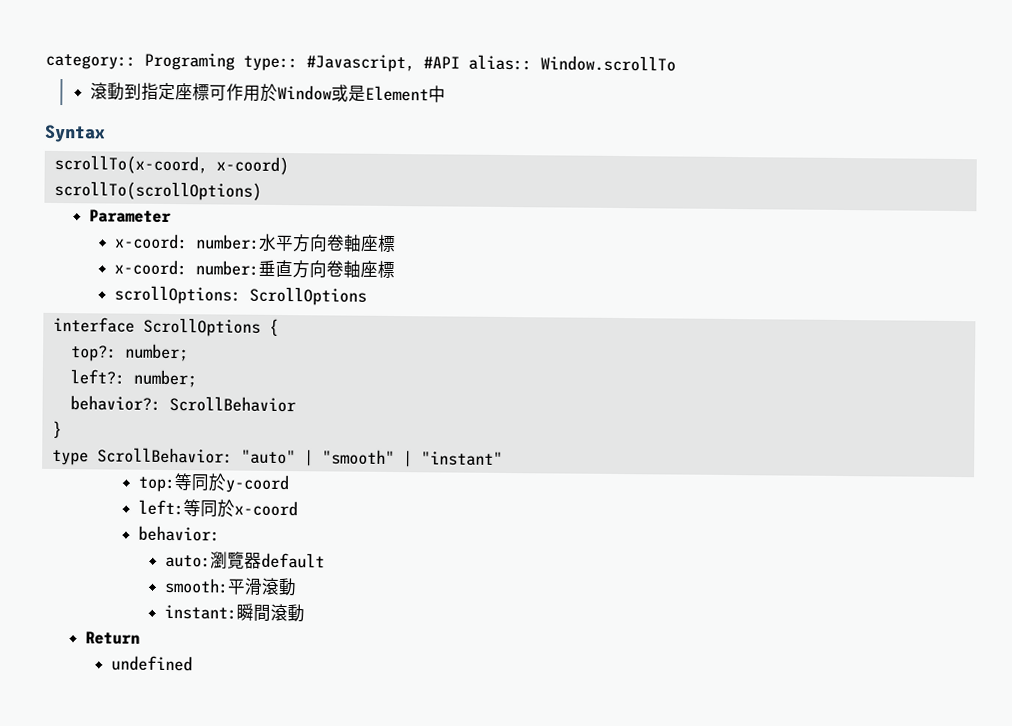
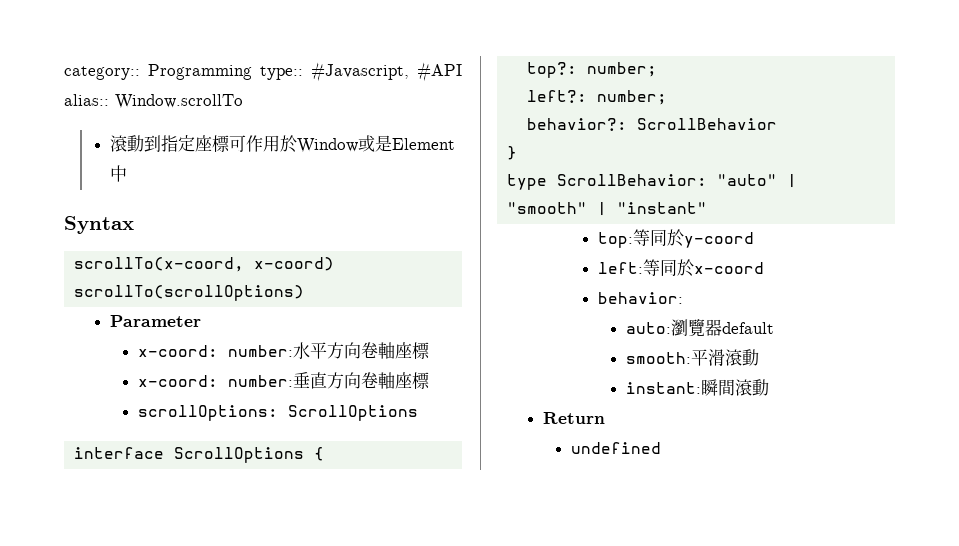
[144,52,235,71] Programing -> [148,64,252,80] Programming

